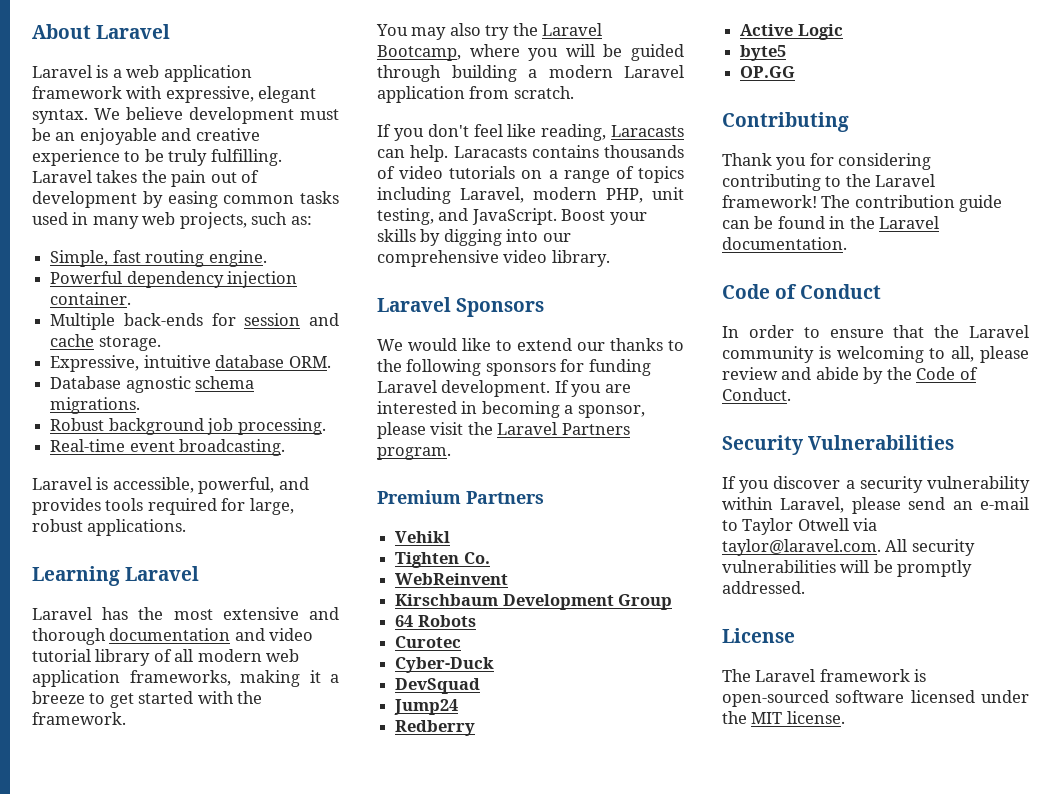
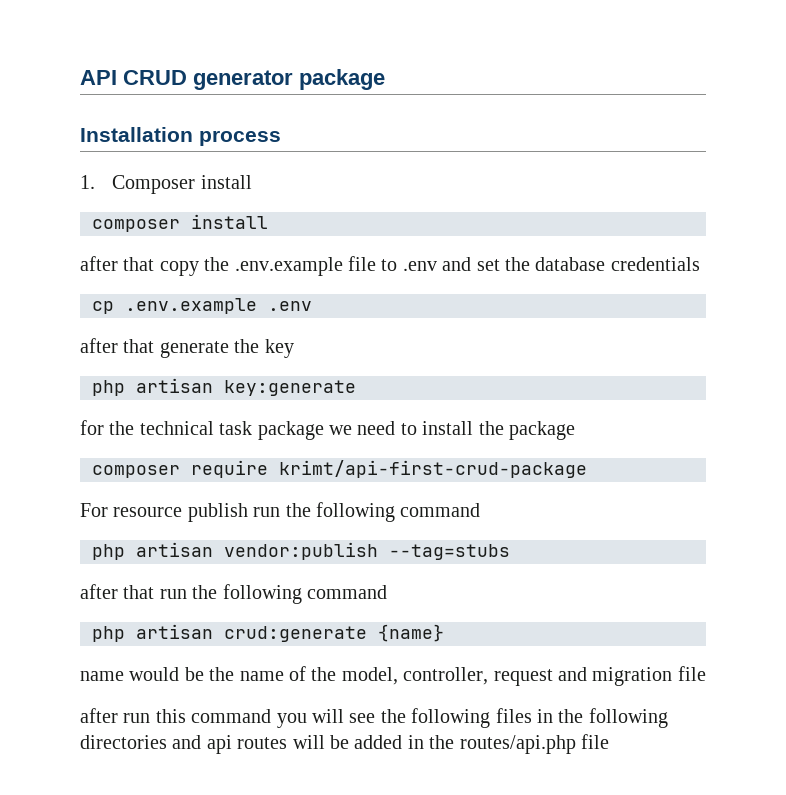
[32,24,171,39] [32,65,252,82] [32,86,317,103] [32,107,339,124] [32,128,260,145] [32,149,282,166] [32,170,260,187] [32,191,339,208] [32,212,312,229] [50,250,267,267] [50,271,298,288] [50,292,132,305] [50,313,340,330] [50,334,161,351] [50,355,331,372] [50,376,255,393] [50,397,141,414] [50,418,326,435] [50,439,286,456] [32,477,309,494] [32,498,294,515] [32,519,187,536] [32,566,200,586] [32,607,340,620] [32,628,314,645] [32,649,300,666] [32,670,339,687] [32,691,263,708] [32,712,126,725] [376,23,603,40] [377,44,684,61] [377,65,684,82] [377,86,574,103] [377,124,684,141] [377,145,684,162] [377,166,684,183] [377,187,684,204] [377,208,647,225] [377,229,571,246] [377,250,610,267] [377,297,545,317] [377,338,684,351] [377,359,651,376] [377,380,631,397] [377,401,645,418] [377,422,630,439] [377,447,451,460] [377,490,544,504] [395,531,451,543] [395,552,490,568] [395,573,509,585] [395,594,673,610] [395,615,476,627] [395,636,462,648] [395,657,495,673] [395,678,481,694] [394,699,459,715] [395,720,476,736] [740,24,843,40] [740,45,787,61] [740,66,796,78] [722,112,849,132] [722,153,932,170] [722,174,936,191] [722,195,1003,212] [722,216,940,229] [722,237,847,250] [722,284,882,299] [722,325,1029,338] [722,346,1029,363] [722,367,978,384] [722,388,791,401] [722,435,955,455] [722,476,1030,493] [722,497,1029,514] [722,518,878,535] [722,539,975,556] [722,560,973,577] [722,581,805,594] [722,628,795,643] [722,669,927,682] [722,690,1029,707] [722,711,845,724] About Laravel // Laravel is a web application framework with expressive, elegant syntax. We believe development must be an enjoyable and creative experience to be truly fulfilling. Laravel takes the pain out of development by easing common tasks used in many web projects, such as: // Simple, fast routing engine. // Powerful dependency injection container. // Multiple back-ends for session and cache storage. // Expressive, intuitive database ORM. // Database agnostic schema migrations. // Robust background job processing. // Real-time event broadcasting. // Laravel is accessible, powerful, and provides tools required for large, robust applications. // Learning Laravel // Laravel has the most extensive and thorough documentation and video tutorial library of all modern web application frameworks, making it a breeze to get started with the framework. // You may also try the Laravel Bootcamp, where you will be guided through building a modern Laravel application from scratch. // If you don't feel like reading, Laracasts can help. Laracasts contains thousands of video tutorials on a range of topics including Laravel, modern PHP, unit testing, and JavaScript. Boost your skills by digging into our comprehensive video library. // Laravel Sponsors // We would like to extend our thanks to the following sponsors for funding Laravel development. If you are interested in becoming a sponsor, please visit the Laravel Partners program. // Premium Partners // Vehikl // Tighten Co. // WebReinvent // Kirschbaum Development Group // 64 Robots // Curotec // Cyber-Duck // DevSquad // Jump24 // Redberry // Active Logic // byte5 // OP.GG // Contributing // Thank you for considering contributing to the Laravel framework! The contribution guide can be found in the Laravel documentation. // Code of Conduct // In order to ensure that the Laravel community is welcoming to all, please review and abide by the Code of Conduct. // Security Vulnerabilities // If you discover a security vulnerability within Laravel, please send an e-mail to Taylor Otwell via taylor@laravel.com. All security vulnerabilities will be promptly addressed. // License // The Laravel framework is open-sourced software licensed under the MIT license. -> [80,69,385,90] [80,127,281,146] [80,175,252,194] [92,214,268,232] [80,256,700,276] [92,298,312,314] [80,338,294,358] [92,378,356,396] [80,420,575,440] [92,460,587,478] [80,502,481,522] [92,542,510,560] [80,584,387,604] [92,624,444,642] [80,666,706,686] [80,708,668,728] [80,734,609,754] API CRUD generator package // Installation process // 1. Composer install // composer install // after that copy the .env.example file to .env and set the database credentials // cp .env.example .env // after that generate the key // php artisan key:generate // for the technical task package we need to install the package // composer require krimt/api-first-crud-package // For resource publish run the following command // php artisan vendor:publish --tag=stubs // after that run the following command // php artisan crud:generate {name} // name would be the name of the model, controller, request and migration file // after run this command you will see the following files in the following directories and api routes will be added in the routes/api.php file

